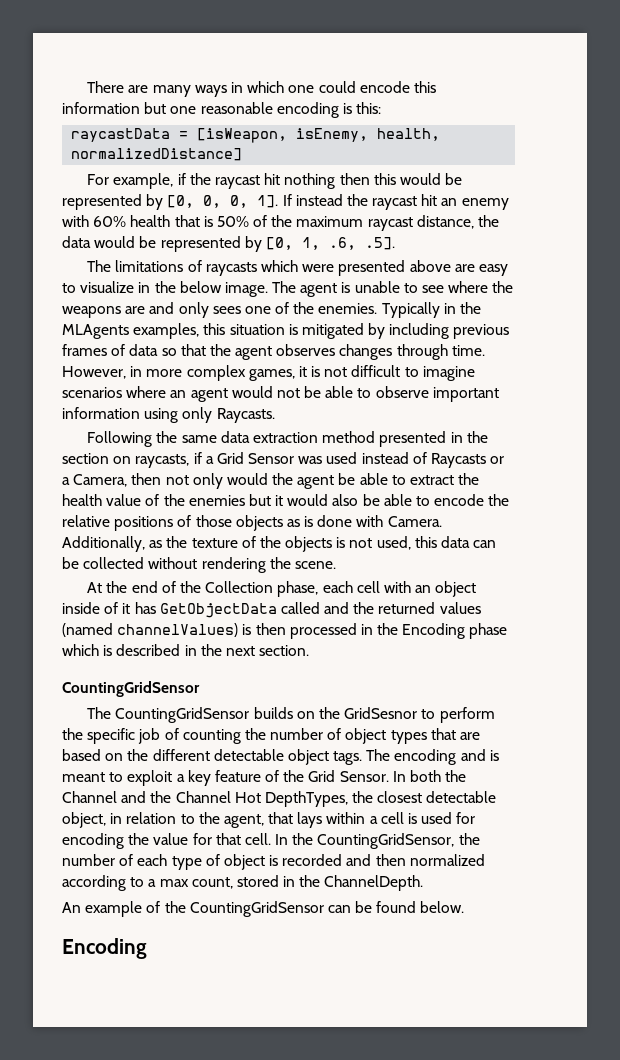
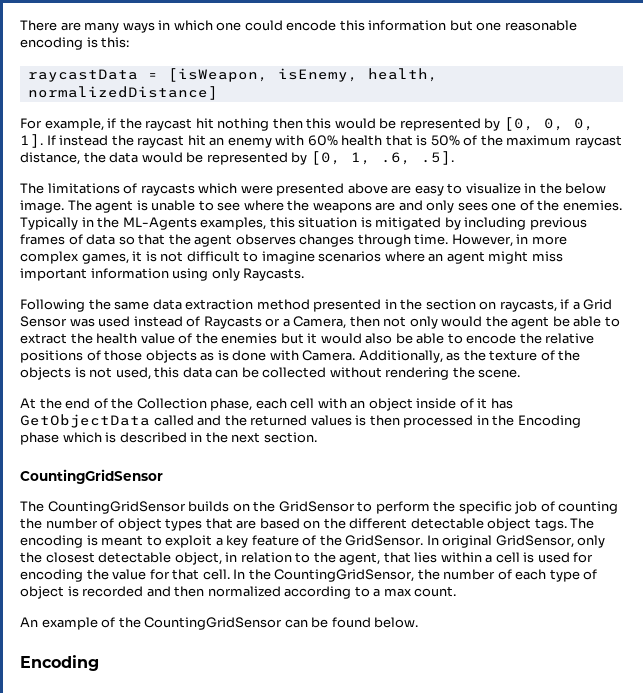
[62,324,129,339] MLAgents -> [122,217,197,230] ML-Agents
[231,386,429,398] would not be able to observe -> [488,251,563,264] might miss
[62,623,239,637] (named channelValues) -> (352, 420) none
[344,707,418,719] GridSesnor -> [278,501,355,512] GridSensor
[460,749,486,761] and -> (83, 541) none
[308,770,467,782] [62,791,348,807] Grid Sensor. In both the Channel and the Channel Hot DepthTypes, -> [345,535,606,548] GridSensor. In original GridSensor, only
[297,812,323,828] lays -> [414,552,438,563] lies
[191,875,424,891] count, stored in the ChannelDepth. -> [414,586,457,597] count.

